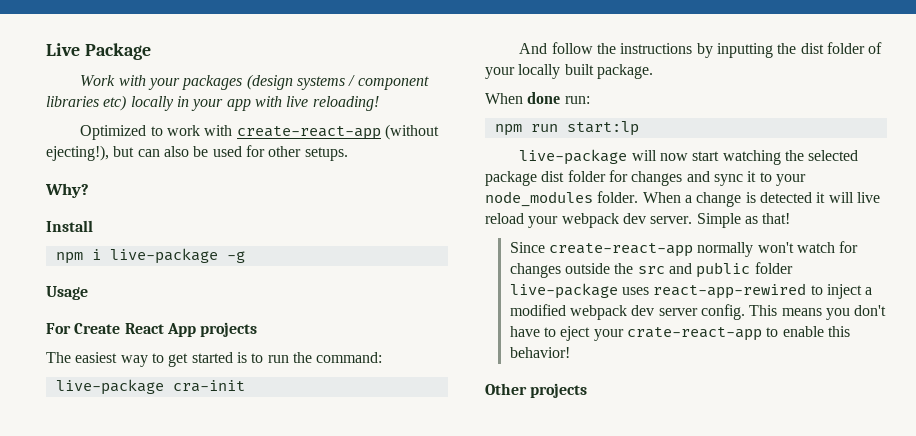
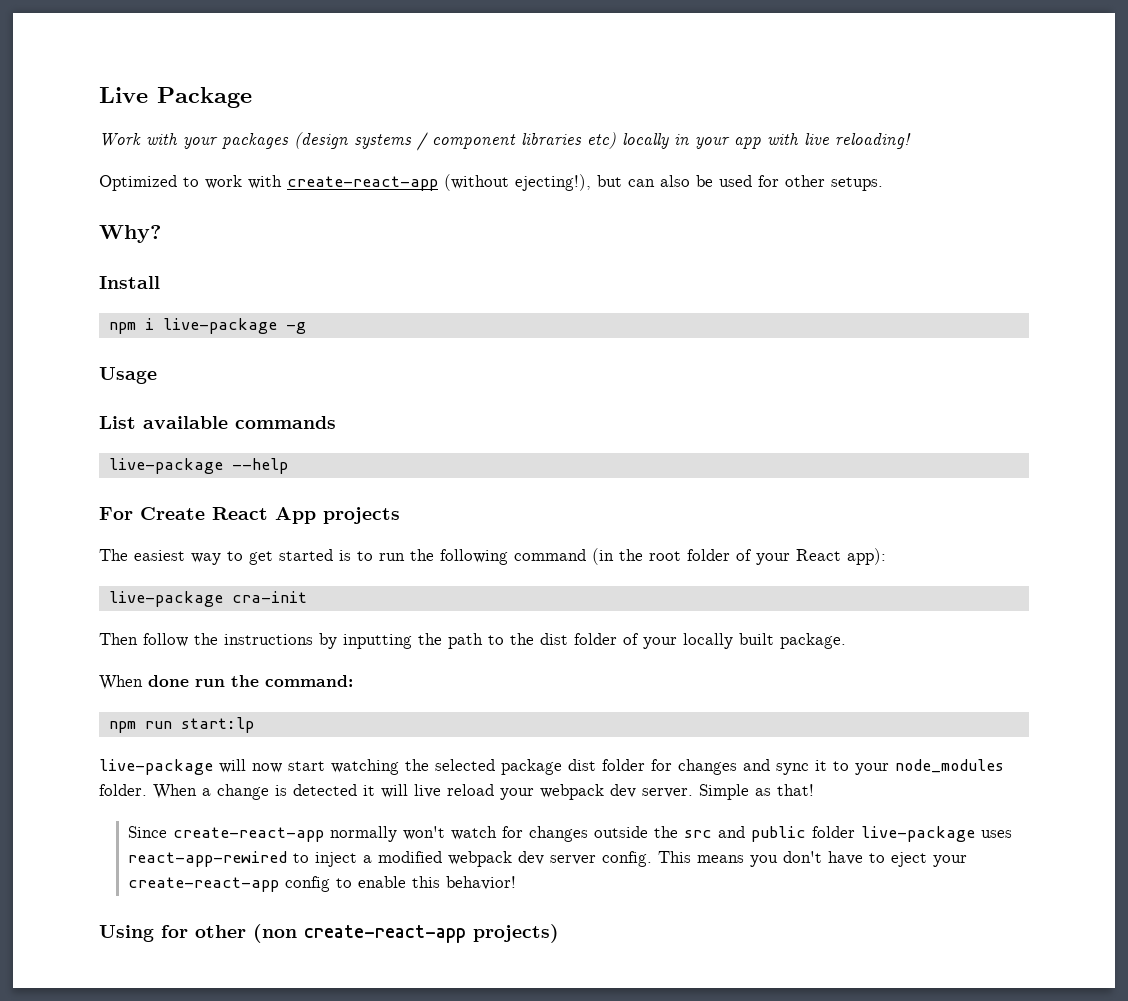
(88, 293) none -> [99,416,336,429] [108,458,288,474] // List available commands // live-package --help
[316,352,383,363] command: -> [440,548,886,565] following command (in the root folder of your React app):
[519,43,548,54] And -> [99,633,138,645] Then
(797, 48) none -> [448,633,534,649] path to the
[564,96,590,104] run: -> [195,675,353,687] run the command:
[626,327,762,341] crate-react-app -> [128,876,331,892] create-react-app config
[485,383,588,398] Other projects -> [99,924,559,943] Using for other (non create-react-app projects)

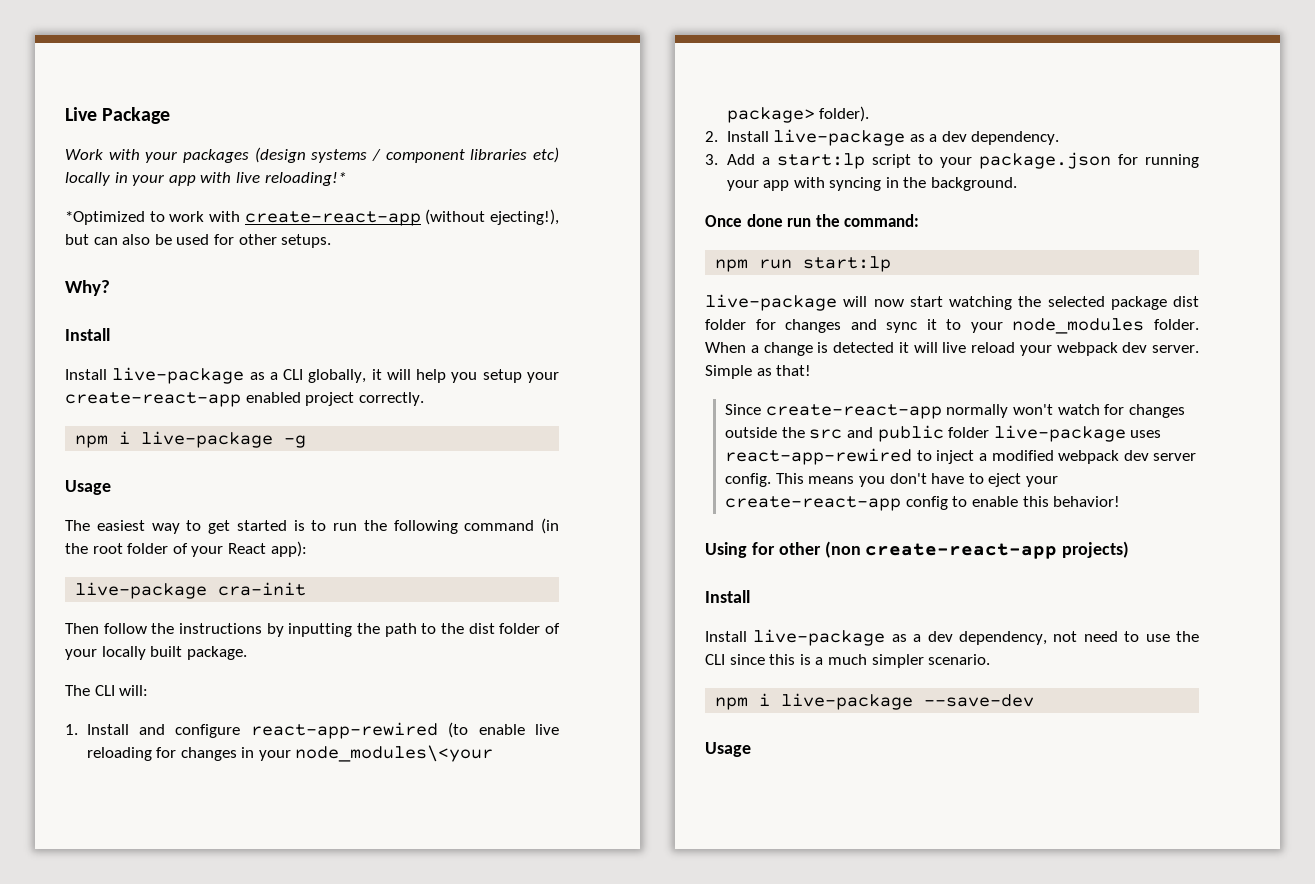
[835,133,911,149] [99,175,177,191] reloading! // Optimized -> [264,172,346,186] [65,211,145,225] reloading!* // *Optimized
(160, 282) none -> [65,367,559,384] [65,392,424,407] // Install live-package as a CLI globally, it will help you setup your create-react-app enabled project correctly.
[99,416,336,429] [108,458,288,474] [99,507,400,524] // List available commands // live-package --help // For Create React App projects -> (111, 487) none
[99,675,143,690] When -> [65,685,149,696] [65,722,559,739] [86,745,494,762] [726,106,870,123] [705,129,1060,146] [705,152,1199,169] [726,177,1018,191] [705,215,742,227] The CLI will: // 1. Install and configure react-app-rewired (to enable live reloading for changes in your node_modules\<your package> folder). // 2. Install live-package as a dev dependency. // 3. Add a start:lp script to your package.json for running your app with syncing in the background. // Once
(559, 933) none -> [705,590,750,603] [705,629,1199,646] [705,654,991,668] [715,693,1035,710] [705,742,751,757] // Install // Install live-package as a dev dependency, not need to use the CLI since this is a much simpler scenario. // npm i live-package --save-dev // Usage

